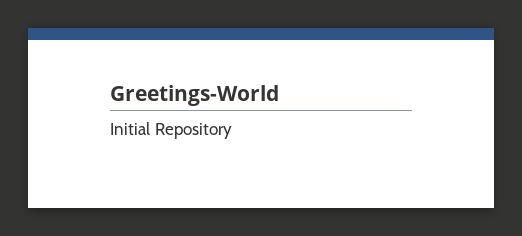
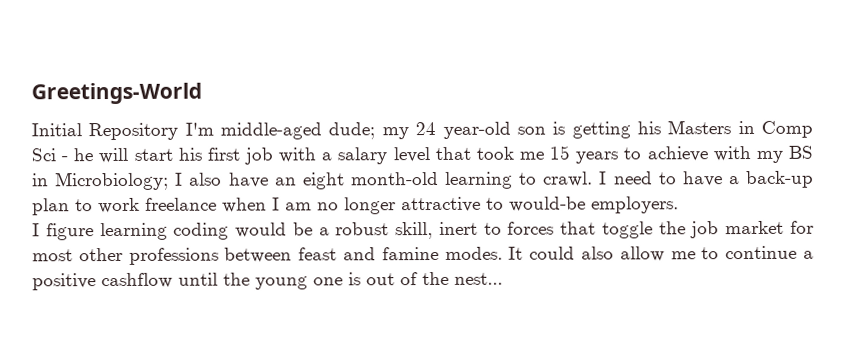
(232, 131) none -> [184,120,813,140] [31,145,813,165] [32,170,814,191] [32,196,679,216] [32,220,814,241] [32,245,814,265] [32,271,503,291] I'm middle-aged dude; my 24 year-old son is getting his Masters in Comp Sci - he will start his first job with a salary level that took me 15 years to achieve with my BS in Microbiology; I also have an eight month-old learning to crawl. I need to have a back-up plan to work freelance when I am no longer attractive to would-be employers. // I figure learning coding would be a robust skill, inert to forces that toggle the job market for most other professions between feast and famine modes. It could also allow me to continue a positive cashflow until the young one is out of the nest...

